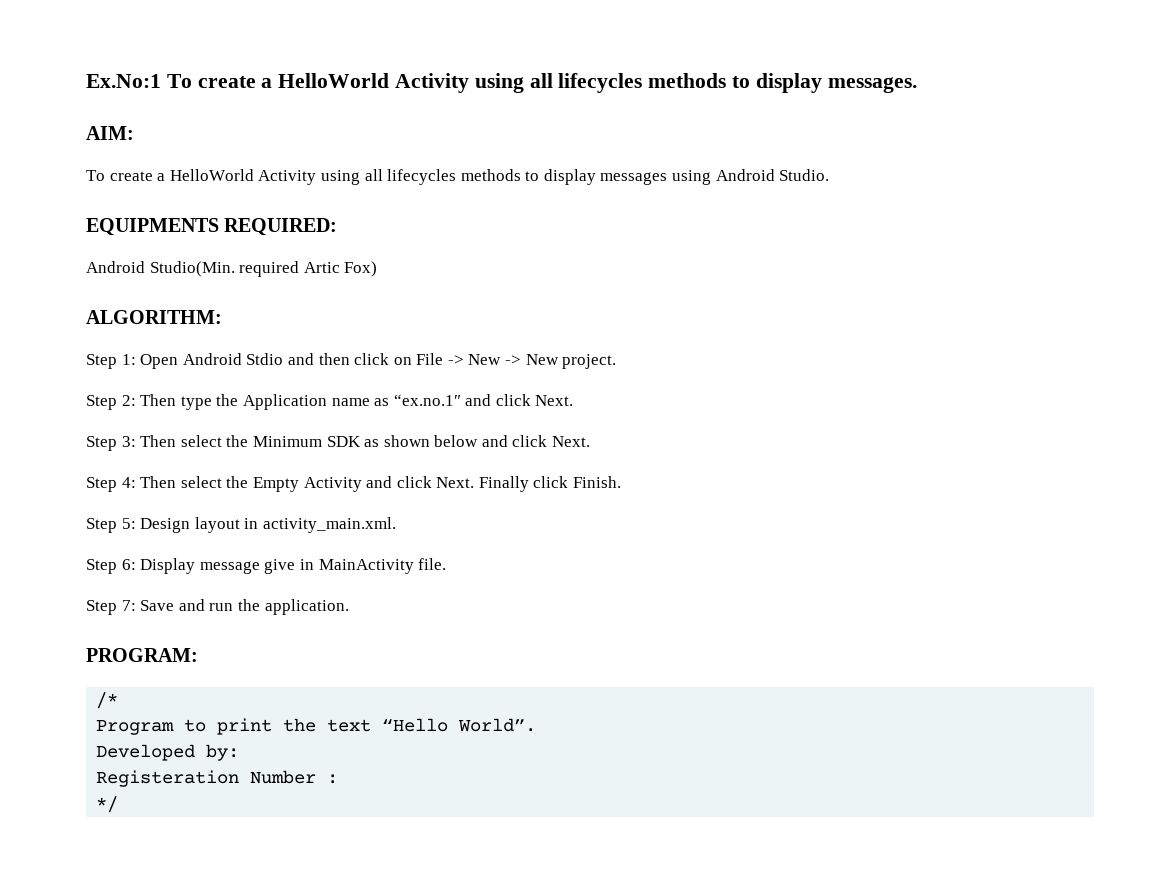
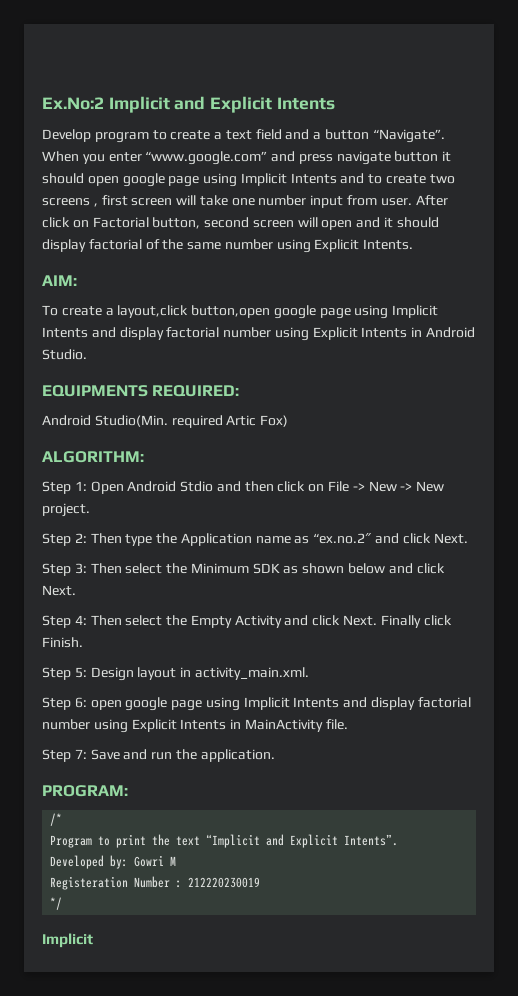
[86,73,917,93] [86,126,134,140] [86,169,712,185] Ex.No:1 To create a HelloWorld Activity using all lifecycles methods to display messages. // AIM: // To create a HelloWorld Activity using all lifecycles methods to display messages using -> [42,96,335,113] [42,129,445,143] [42,151,452,165] [42,173,455,187] [42,195,448,208] [42,217,439,230] [42,239,414,253] [42,275,77,286] [42,305,439,319] [42,327,423,341] Ex.No:2 Implicit and Explicit Intents // Develop program to create a text field and a button “Navigate”. When you enter “www.google.com” and press navigate button it should open google page using Implicit Intents and to create two screens , first screen will take one number input from user. After click on Factorial button, second screen will open and it should display factorial of the same number using Explicit Intents. // AIM: // To create a layout,click button,open google page using Implicit Intents and display factorial number using Explicit Intents in
[393,394,461,406] “ex.no.1″ -> [313,533,373,544] “ex.no.2″
[140,558,296,574] Display message give -> [90,697,471,711] [42,719,227,733] open google page using Implicit Intents and display factorial number using Explicit Intents
[382,718,537,732] “Hello World”. -> [206,834,399,848] “Implicit and Explicit Intents”.
(240, 752) none -> [134,855,177,867] Gowri M
(339, 779) none -> [188,877,261,888] 212220230019
(119, 804) none -> [42,933,93,948] // Implicit

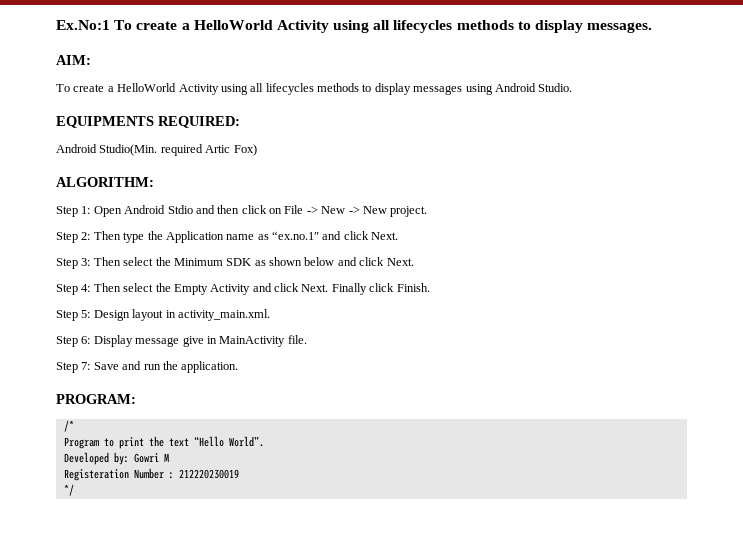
[42,96,335,113] [42,129,445,143] [42,151,452,165] [42,173,455,187] [42,195,448,208] [42,217,439,230] [42,239,414,253] [42,275,77,286] [42,305,439,319] [42,327,423,341] Ex.No:2 Implicit and Explicit Intents // Develop program to create a text field and a button “Navigate”. When you enter “www.google.com” and press navigate button it should open google page using Implicit Intents and to create two screens , first screen will take one number input from user. After click on Factorial button, second screen will open and it should display factorial of the same number using Explicit Intents. // AIM: // To create a layout,click button,open google page using Implicit Intents and display factorial number using Explicit Intents in -> [56,20,653,33] [56,55,91,65] [56,83,493,95] Ex.No:1 To create a HelloWorld Activity using all lifecycles methods to display messages. // AIM: // To create a HelloWorld Activity using all lifecycles methods to display messages using
[313,533,373,544] “ex.no.2″ -> [272,231,319,240] “ex.no.1″
[90,697,471,711] [42,719,227,733] open google page using Implicit Intents and display factorial number using Explicit Intents -> [93,335,204,347] Display message give
[206,834,399,848] “Implicit and Explicit Intents”. -> [193,436,264,447] “Hello World”.
[42,933,93,948] // Implicit -> (74, 490) none

